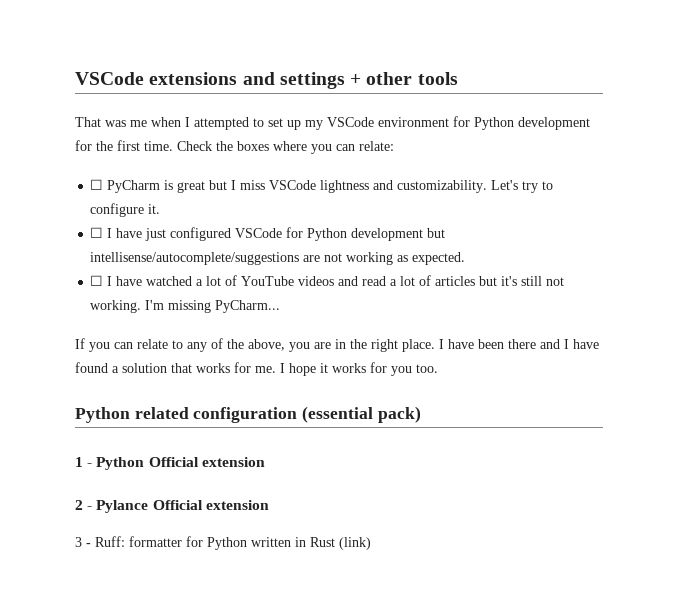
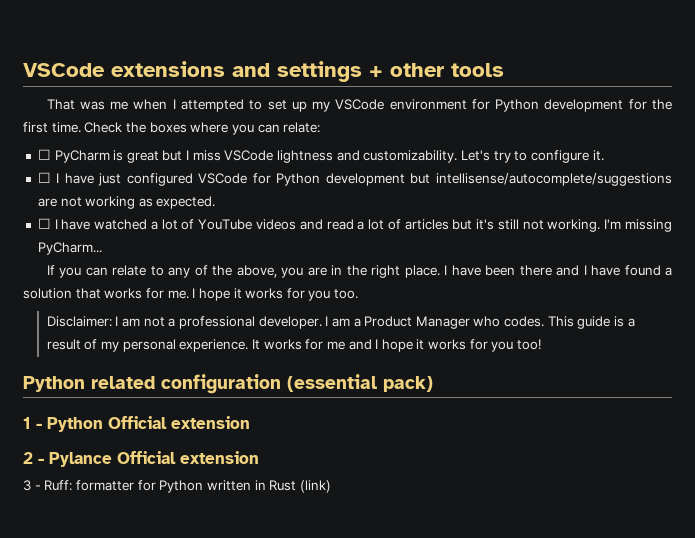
(438, 368) none -> [46,316,635,329] [46,339,542,352] // Disclaimer: I am not a professional developer. I am a Product Manager who codes. This guide is a result of my personal experience. It works for me and I hope it works for you too!

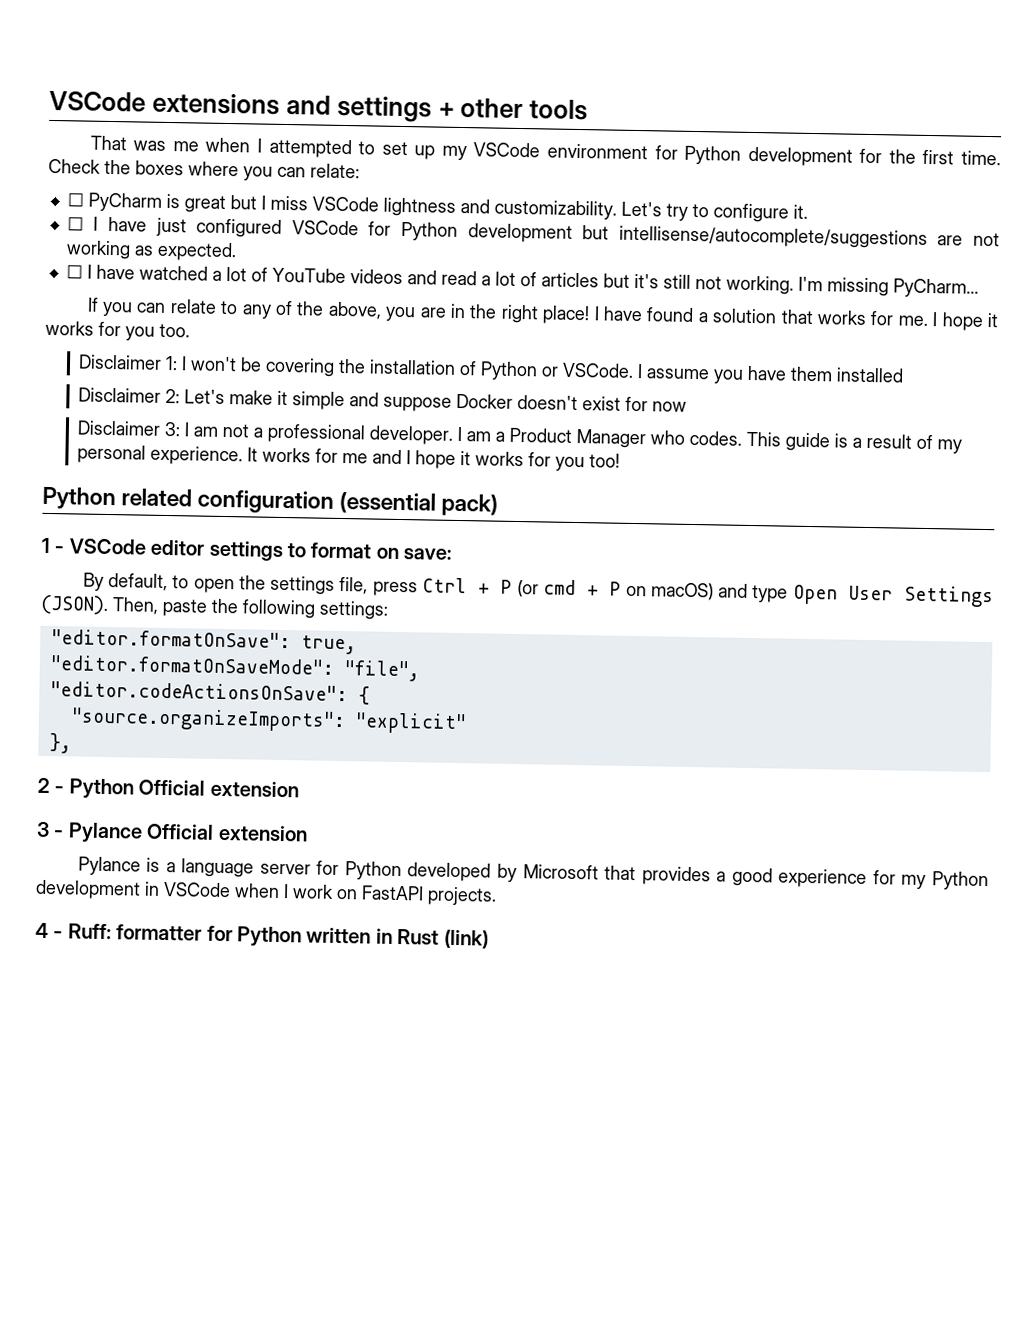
[404,265,580,278] place. I have been there and -> [542,305,591,325] place!
[46,316,112,327] Disclaimer: -> [78,354,905,384] [78,387,688,412] [77,420,182,437] Disclaimer 1: I won't be covering the installation of Python or VSCode. I assume you have them installed // Disclaimer 2: Let's make it simple and suppose Docker doesn't exist for now // Disclaimer 3:
(42, 426) none -> [68,538,453,561] [82,572,994,608] [40,594,388,620] [50,629,357,655] [49,655,420,682] [49,681,370,705] [70,707,467,735] [48,733,72,754] [37,777,65,794] VSCode editor settings to format on save: // By default, to open the settings file, press Ctrl + P (or cmd + P on macOS) and type Open User Settings (JSON). Then, paste the following settings: // "editor.formatOnSave": true, // "editor.formatOnSaveMode": "file", // "editor.codeActionsOnSave": { // "source.organizeImports": "explicit" // }, // 2 -
[23,452,33,464] 2 -> [36,821,50,838] 3
[23,480,31,491] 3 -> [77,856,989,891] [35,879,497,906] [35,922,49,939] Pylance is a language server for Python developed by Microsoft that provides a good experience for my Python development in VSCode when I work on FastAPI projects. // 4

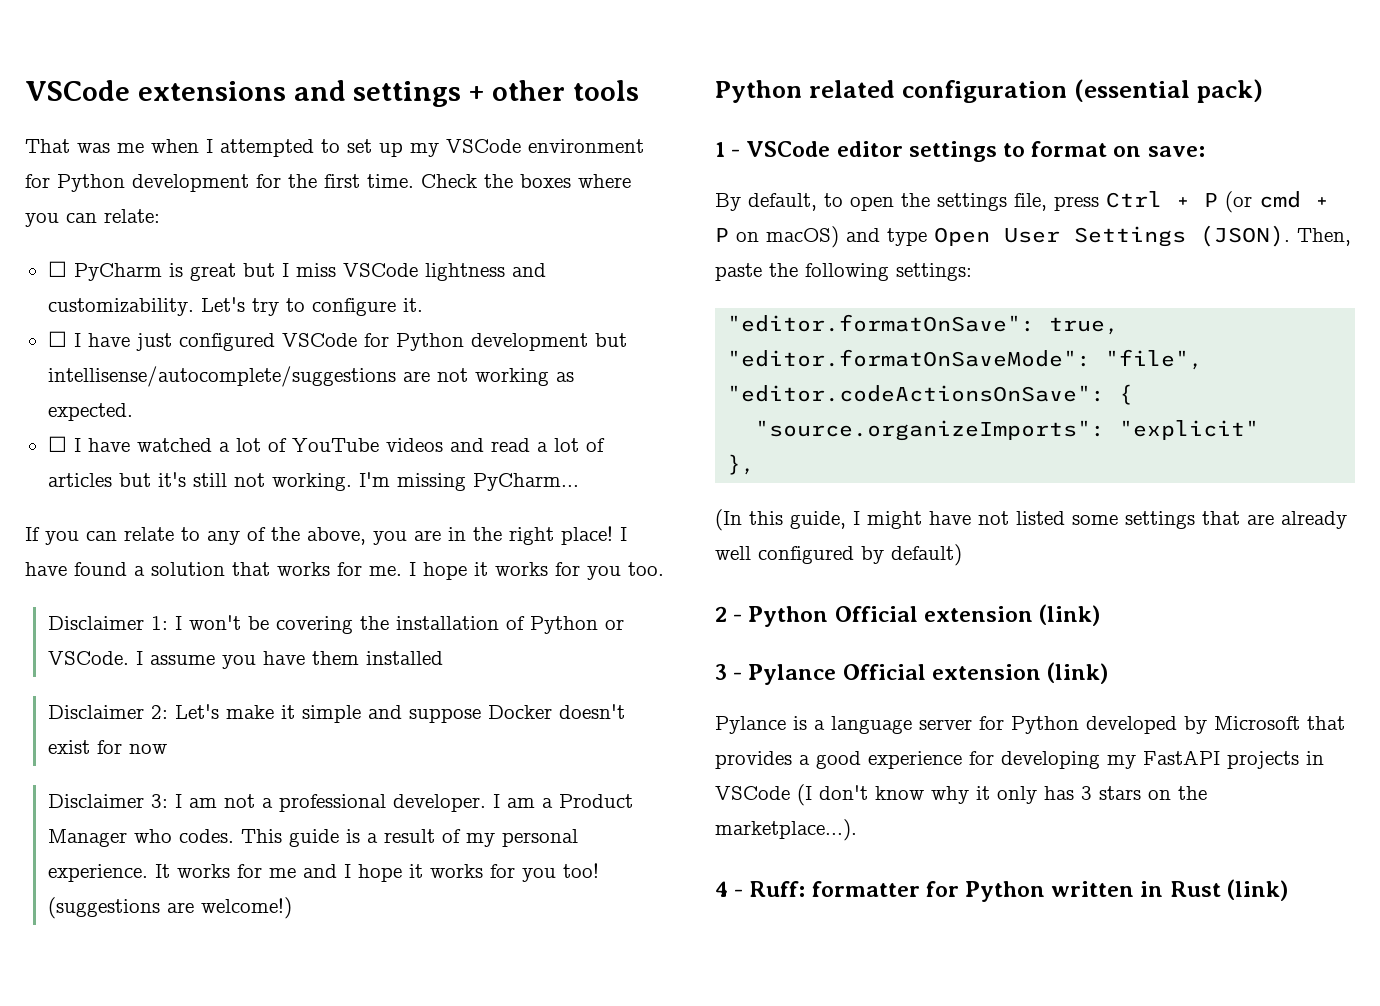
(621, 460) none -> [47,897,292,919] (suggestions are welcome!)
(72, 743) none -> [715,509,1347,531] [715,544,962,566] // (In this guide, I might have not listed some settings that are already well configured by default)
(299, 789) none -> [1039,604,1101,626] (link)
(308, 833) none -> [1047,662,1109,684] (link)
[901,871,989,891] [35,879,497,906] my Python development in VSCode when I work on FastAPI projects. -> [1001,750,1324,769] [715,784,1207,806] [715,819,857,841] developing my FastAPI projects in VSCode (I don't know why it only has 3 stars on the marketplace...).

